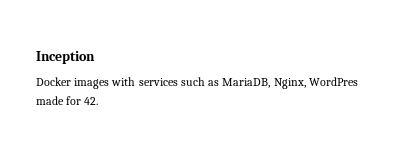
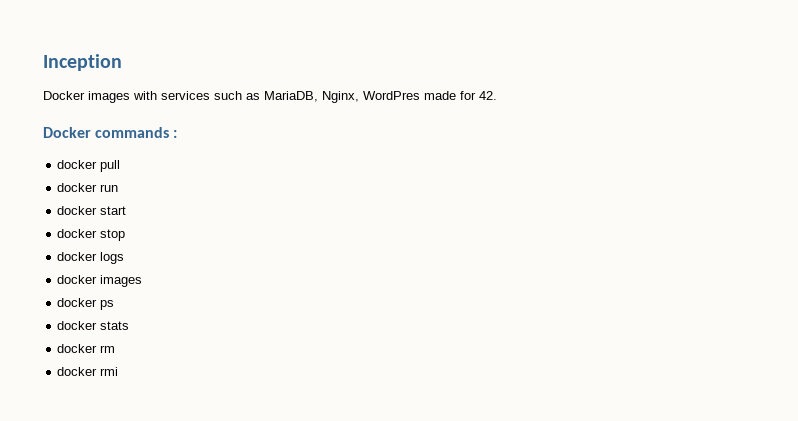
(99, 101) none -> [43,127,178,138] [57,160,121,172] [57,183,119,192] [57,206,127,215] [57,229,126,241] [57,252,125,264] [57,275,143,287] [57,298,115,310] [57,321,130,330] [57,344,116,353] [57,367,119,376] // Docker commands : // docker pull // docker run // docker start // docker stop // docker logs // docker images // docker ps // docker stats // docker rm // docker rmi

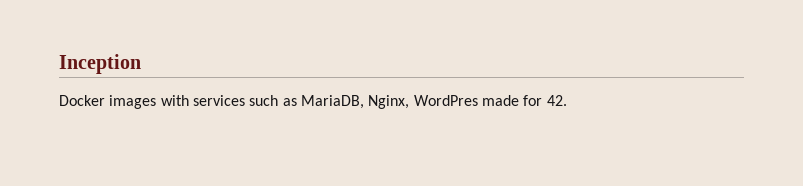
[43,127,178,138] [57,160,121,172] [57,183,119,192] [57,206,127,215] [57,229,126,241] [57,252,125,264] [57,275,143,287] [57,298,115,310] [57,321,130,330] [57,344,116,353] [57,367,119,376] // Docker commands : // docker pull // docker run // docker start // docker stop // docker logs // docker images // docker ps // docker stats // docker rm // docker rmi -> (567, 100) none

